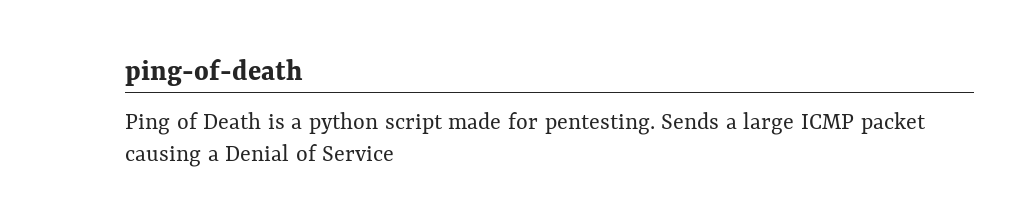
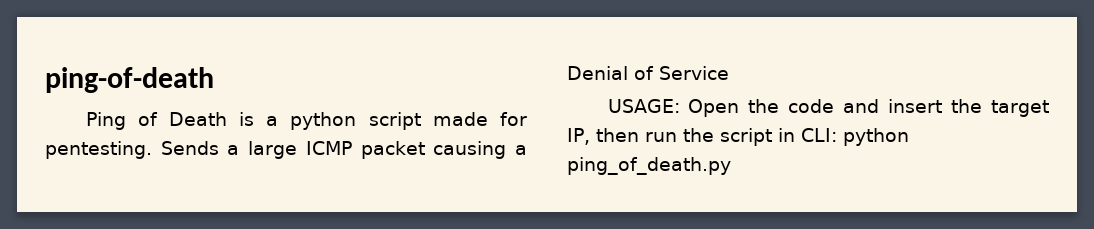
(395, 153) none -> [607,99,1049,117] [567,128,909,146] [567,157,731,175] // USAGE: Open the code and insert the target IP, then run the script in CLI: python ping_of_death.py

